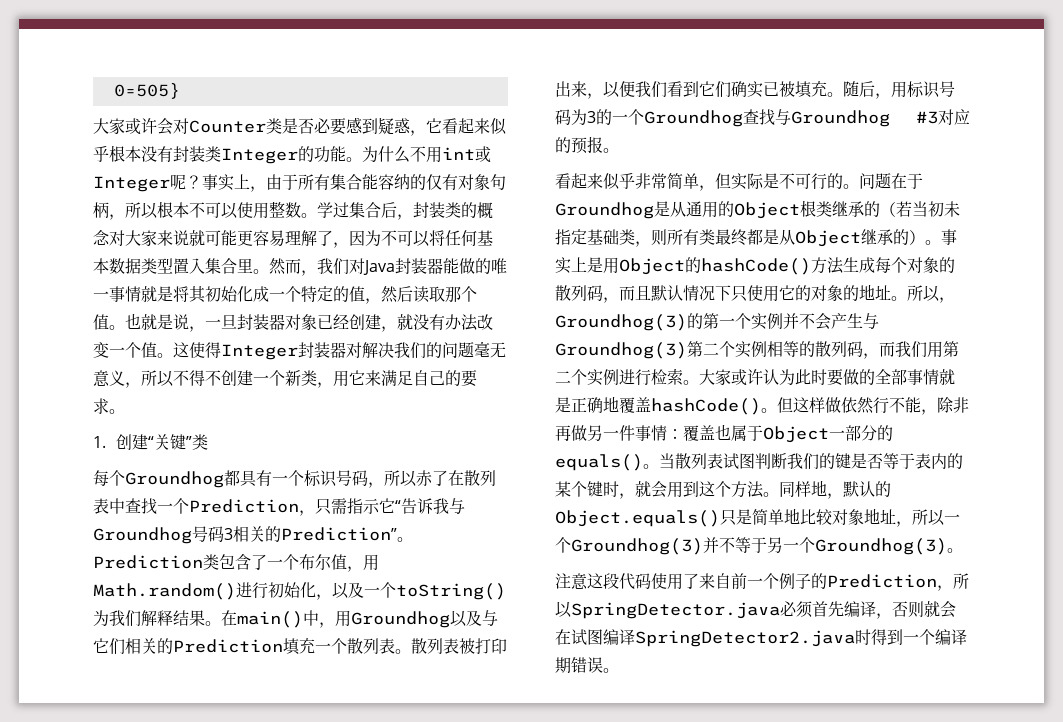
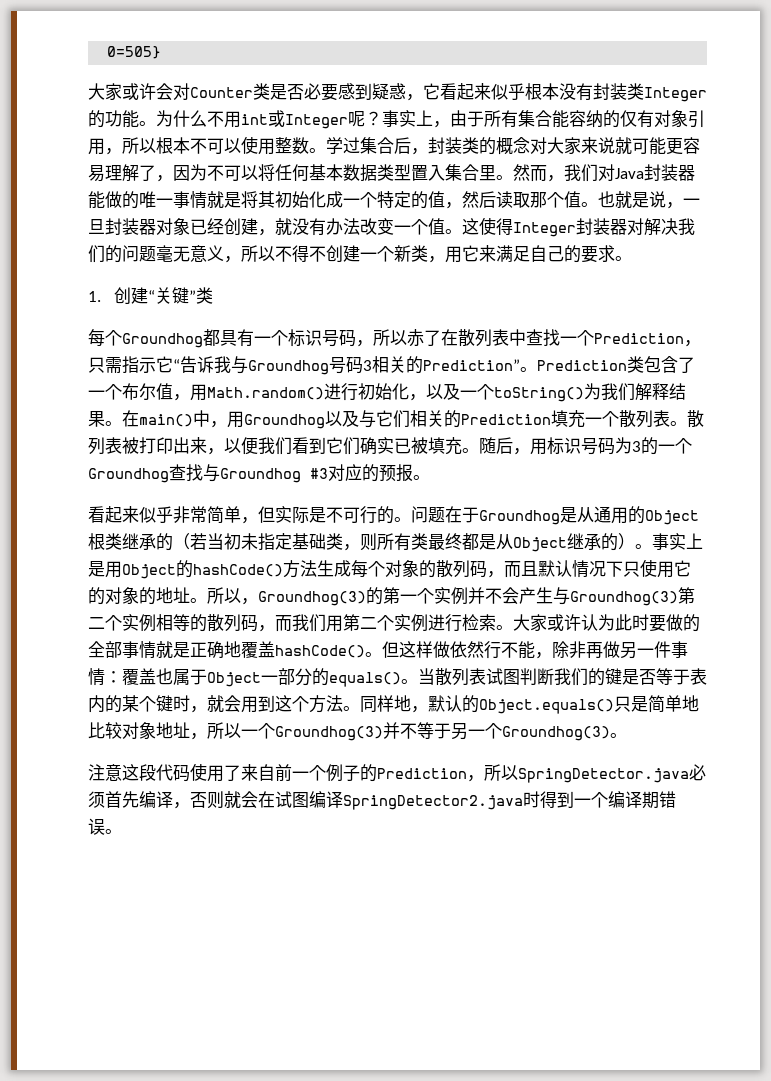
[490,174,506,190] [93,202,109,218] 句柄 -> [688,110,705,128] [88,138,105,155] 引用

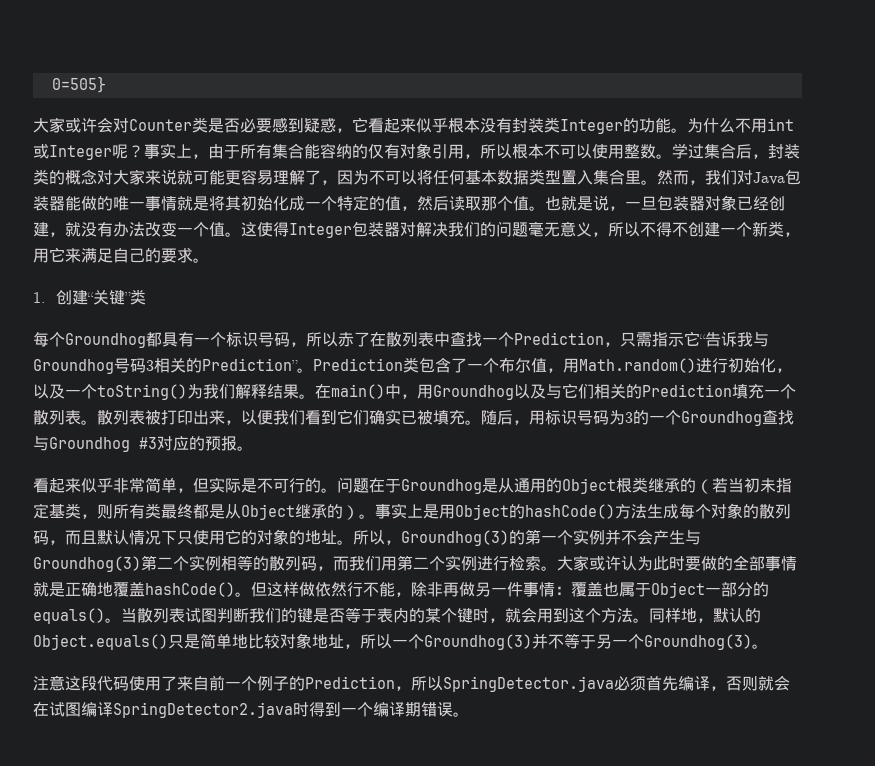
[644,164,661,181] 封 -> [785,169,801,185] 包
[105,218,122,235] 封 -> [657,195,673,211] 包
[576,218,593,235] 封 -> [352,221,368,237] 包
[309,533,326,550] 础 -> (65, 511) none

